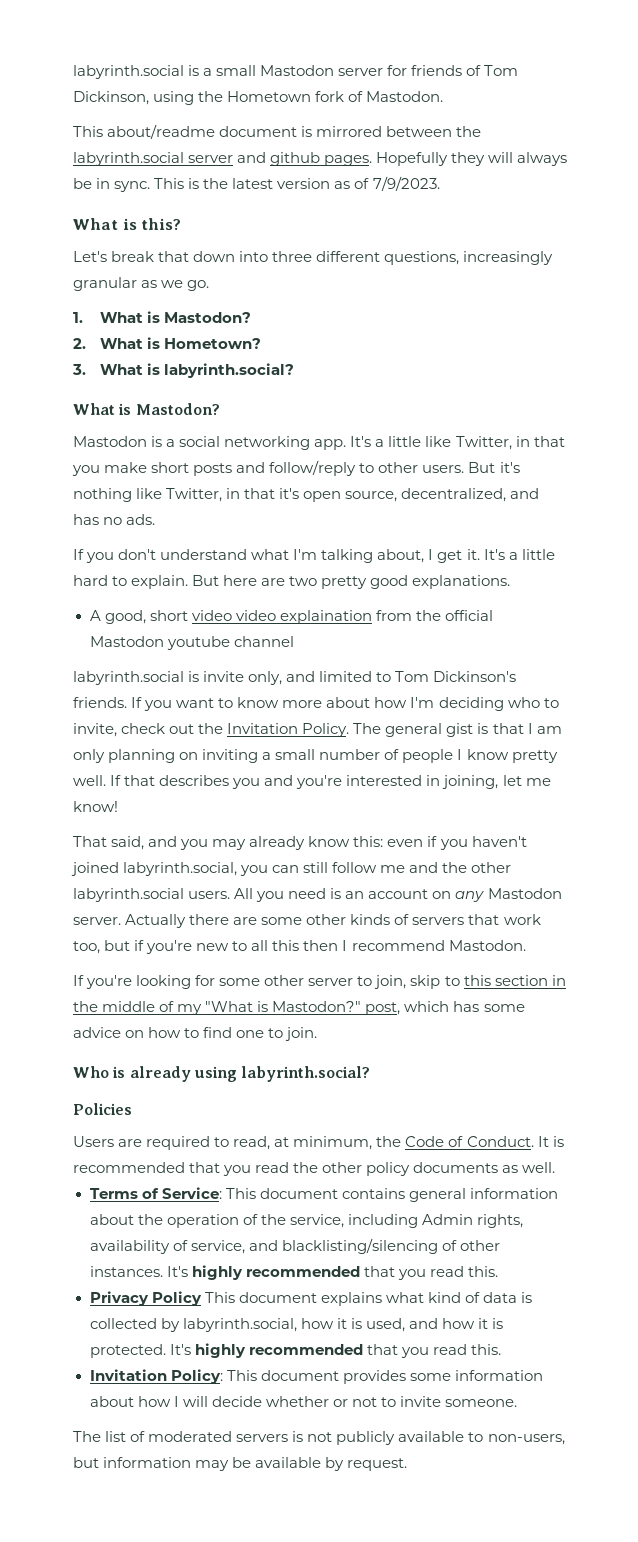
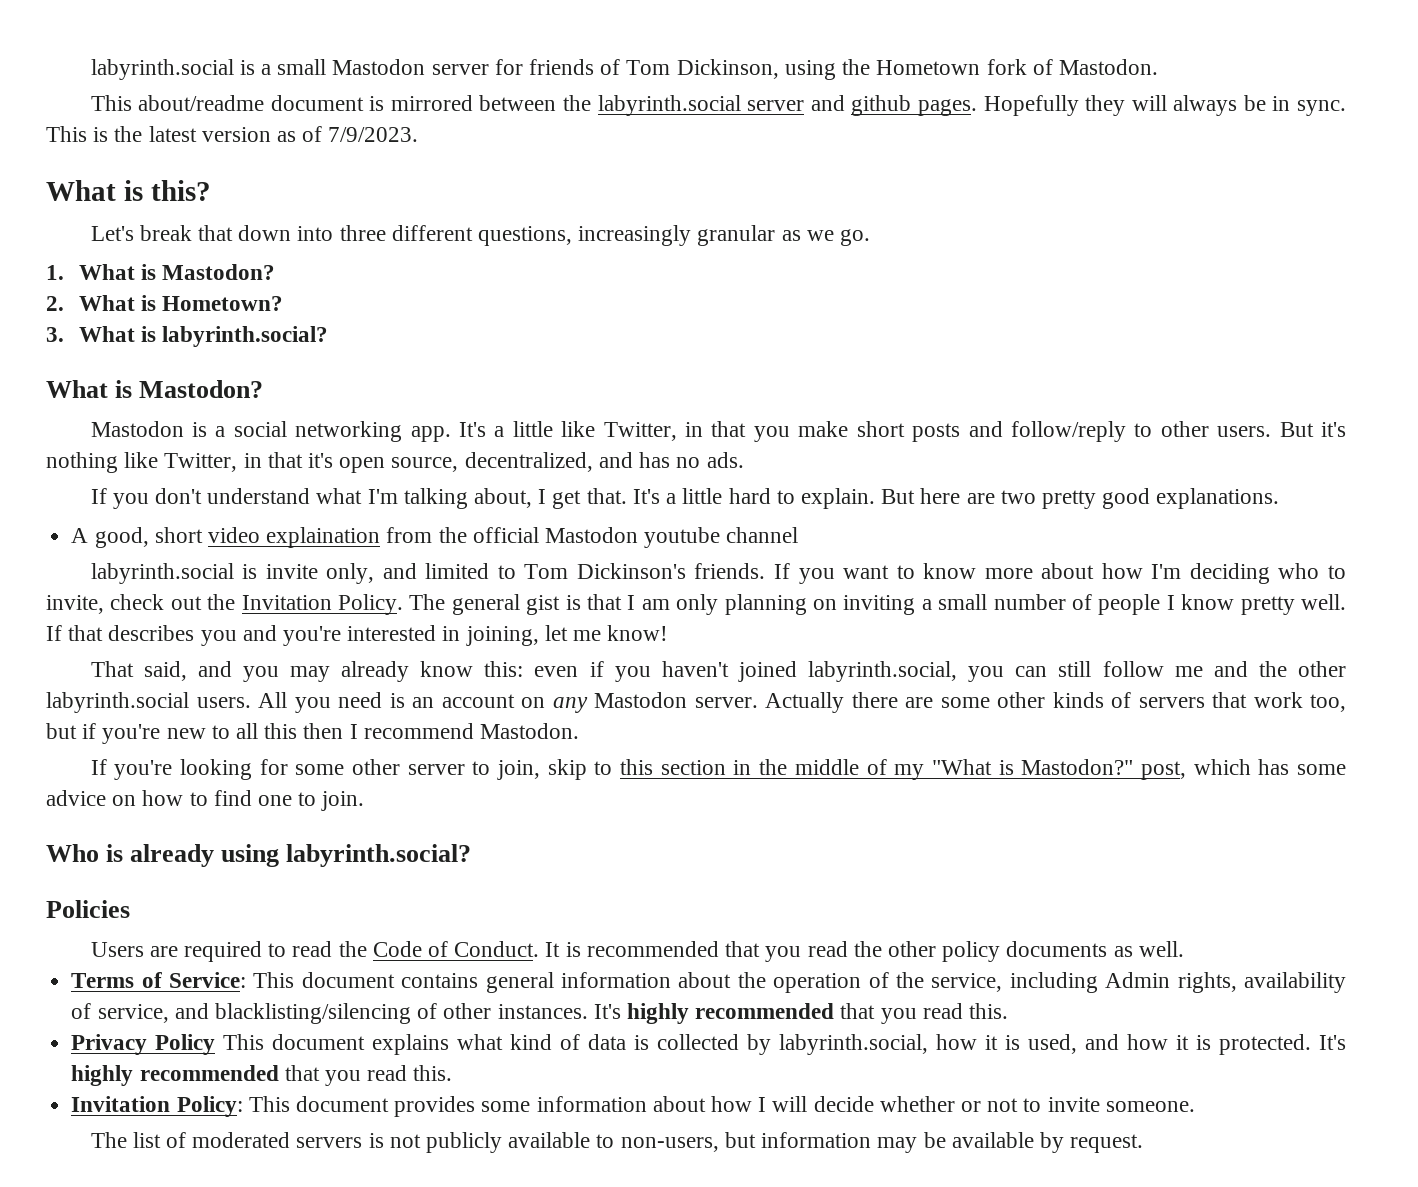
[466,549,480,560] it. -> [586,488,627,504] that.
[235,610,276,621] video -> (260, 535) none
[233,1136,373,1150] read, at minimum, -> [292,941,333,957] read

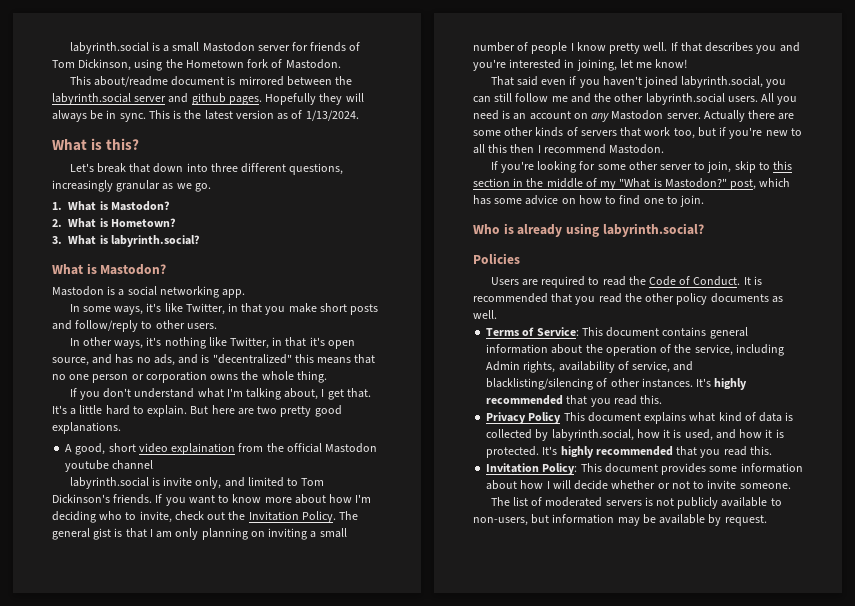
[328,127,419,142] 7/9/2023. -> [305,110,359,121] 1/13/2024.
[459,421,553,437] It's a little -> [69,303,162,315] // In some ways, it's
[1279,422,1314,437] But -> [69,337,144,349] // In other ways,
[464,452,593,472] decentralized, -> (89, 361) none
[706,452,744,468] ads. -> [153,354,376,366] [52,371,327,383] ads, and is "decentralized" this means that no one person or corporation owns the whole thing.
[143,661,524,682] said, and you may already know this: -> [516,76,538,86] said

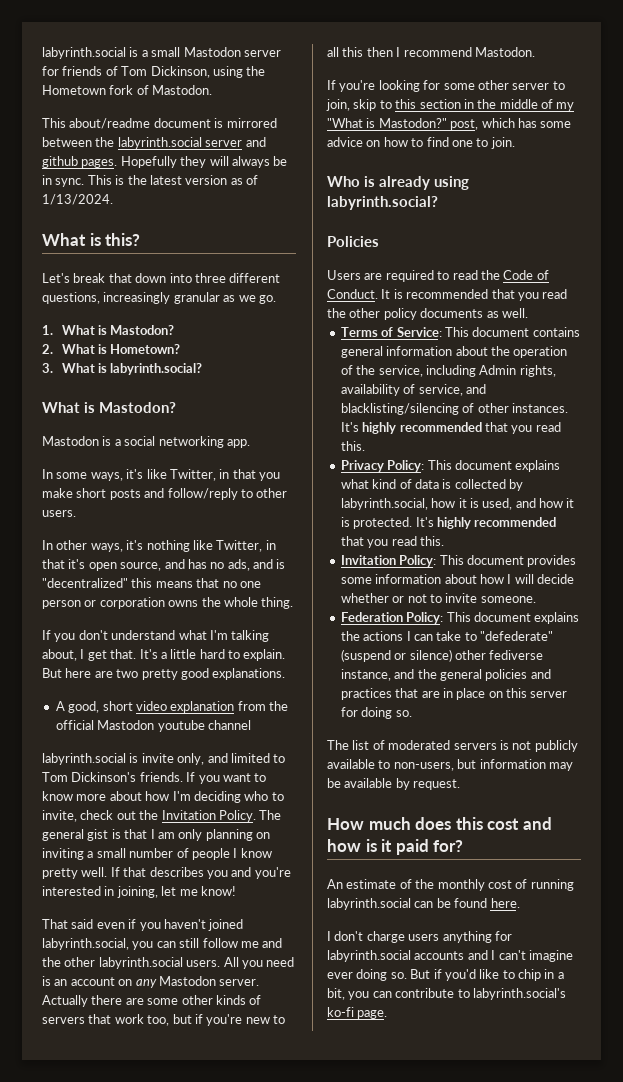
[171,443,236,455] explaination -> [170,701,235,713] explanation
[528,412,562,424] Policy -> [387,460,425,472] Policy:
(791, 486) none -> [340,612,580,624] [340,631,553,641] [340,649,544,662] [340,669,551,681] [340,688,568,700] [340,707,412,719] // Federation Policy: This document explains the actions I can take to "defederate" (suspend or silence) other fediverse instance, and the general policies and practices that are in place on this server for doing so.
(767, 520) none -> [327,817,552,830] [327,839,464,855] [327,879,574,891] [327,898,520,910] [327,931,512,943] [327,950,573,962] [327,969,564,981] [327,988,566,1000] [327,1007,388,1019] // How much does this cost and how is it paid for? // An estimate of the monthly cost of running labyrinth.social can be found here. // I don't charge users anything for labyrinth.social accounts and I can't imagine ever doing so. But if you'd like to chip in a bit, you can contribute to labyrinth.social's ko-fi page.

